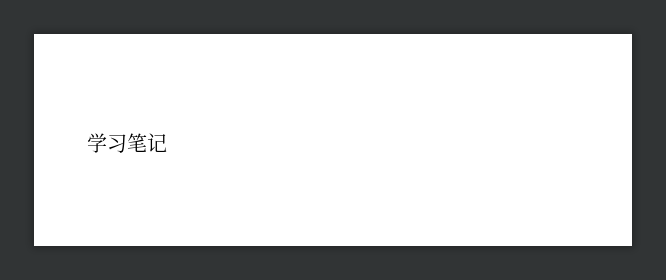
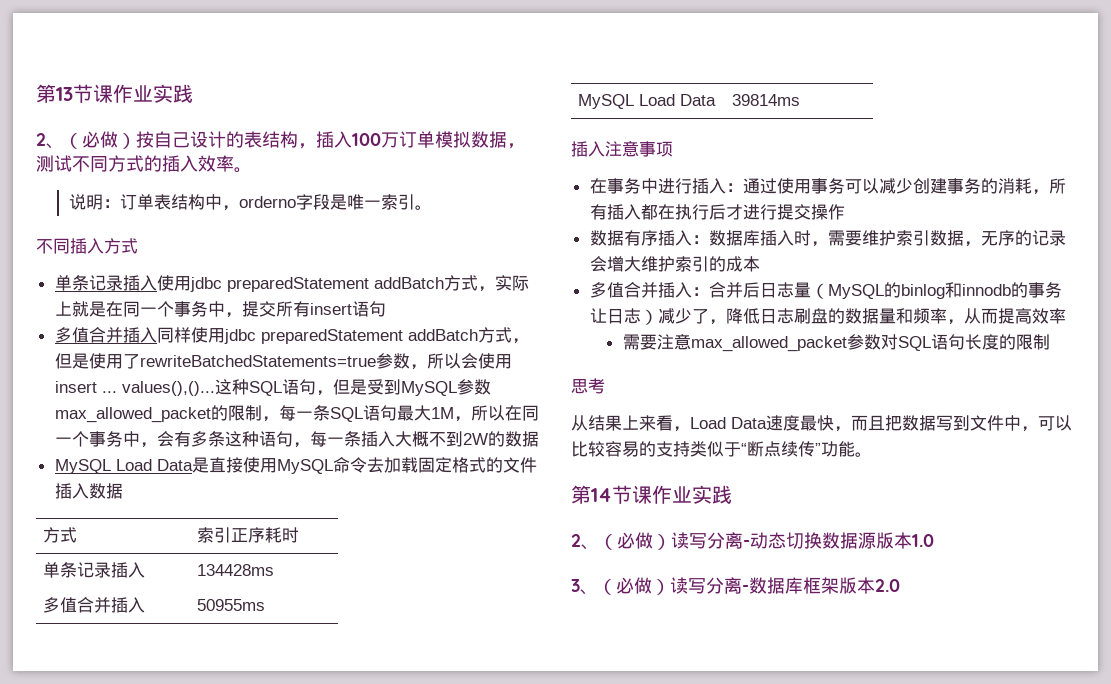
[87,133,167,153] 学习笔记 -> [36,84,193,103] [36,131,525,149] [36,155,252,173] [68,194,432,211] [36,238,138,254] [54,275,529,292] [54,301,386,318] [54,327,529,344] [54,353,512,370] [54,379,491,396] [54,405,539,423] [54,431,539,448] [54,457,537,474] [54,483,123,499] [43,527,78,543] [197,527,300,543] [43,562,146,578] [197,564,275,576] [43,597,146,613] [197,599,266,611] [578,94,717,109] [732,94,801,106] [571,141,673,157] [589,178,1066,195] [589,204,845,220] [589,230,1066,247] [589,256,760,272] [589,282,1062,299] [589,308,1066,325] [622,334,1050,352] [571,378,605,394] [571,415,1072,432] [571,441,872,457] [571,485,732,504] [571,532,934,550] [571,577,900,595] 第13节课作业实践 // 2、（必做）按自己设计的表结构，插入100万订单模拟数据，测试不同方式的插入效率。 // 说明：订单表结构中，orderno字段是唯一索引。 // 不同插入方式 // 单条记录插入使用jdbc preparedStatement addBatch方式，实际上就是在同一个事务中，提交所有insert语句 // 多值合并插入同样使用jdbc preparedStatement addBatch方式，但是使用了rewriteBatchedStatements=true参数，所以会使用insert ... values(),()...这种SQL语句，但是受到MySQL参数max_allowed_packet的限制，每一条SQL语句最大1M，所以在同一个事务中，会有多条这种语句，每一条插入大概不到2W的数据 // MySQL Load Data是直接使用MySQL命令去加载固定格式的文件插入数据 // 方式 | 索引正序耗时 // 单条记录插入 | 134428ms // 多值合并插入 | 50955ms // MySQL Load Data | 39814ms // 插入注意事项 // 在事务中进行插入：通过使用事务可以减少创建事务的消耗，所有插入都在执行后才进行提交操作 // 数据有序插入：数据库插入时，需要维护索引数据，无序的记录会增大维护索引的成本 // 多值合并插入：合并后日志量（MySQL的binlog和innodb的事务让日志）减少了，降低日志刷盘的数据量和频率，从而提高效率 // 需要注意max_allowed_packet参数对SQL语句长度的限制 // 思考 // 从结果上来看，Load Data速度最快，而且把数据写到文件中，可以比较容易的支持类似于“断点续传”功能。 // 第14节课作业实践 // 2、（必做）读写分离-动态切换数据源版本1.0 // 3、（必做）读写分离-数据库框架版本2.0

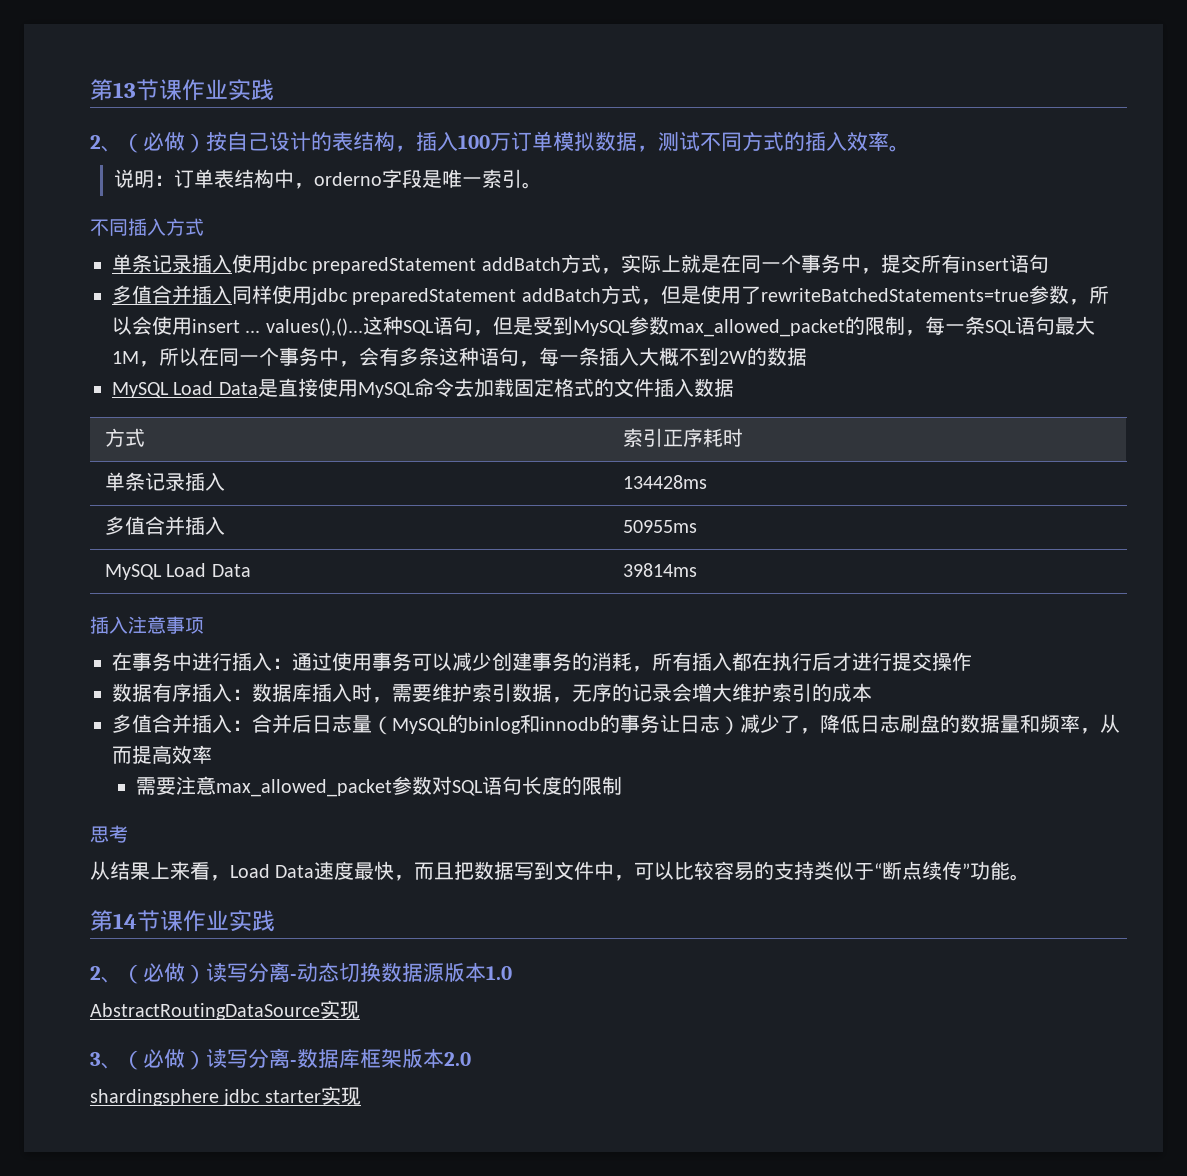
(934, 540) none -> [90,1000,360,1020] // AbstractRoutingDataSource实现
(900, 585) none -> [90,1086,361,1106] // shardingsphere jdbc starter实现

